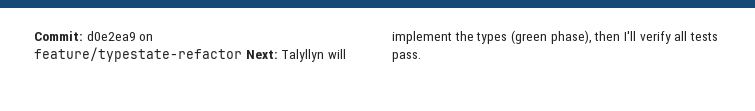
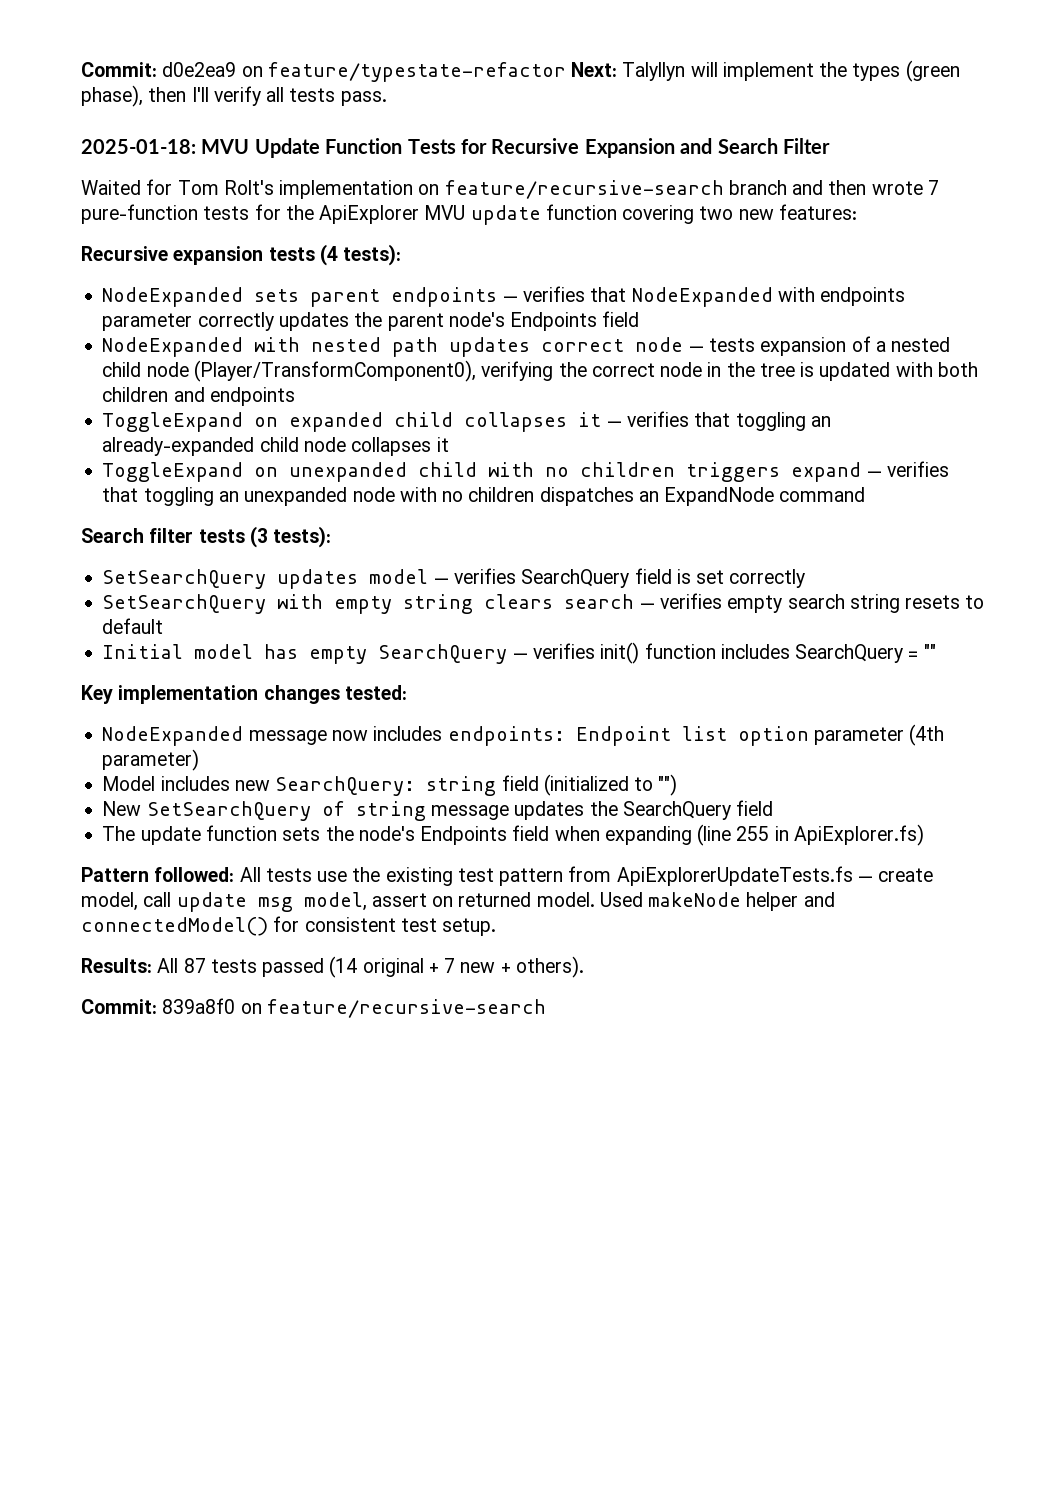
(421, 57) none -> [81,138,830,158] [81,179,939,199] [81,204,857,225] [81,244,402,266] [102,286,906,307] [102,311,640,331] [102,336,951,357] [102,360,978,382] [102,387,295,406] [102,411,831,432] [102,437,449,456] [102,461,949,482] [102,487,866,506] [81,526,332,548] [102,568,806,589] [102,593,985,614] [102,618,164,634] [102,642,936,664] [81,685,407,704] [102,724,945,746] [102,749,200,771] [102,774,678,796] [102,800,774,821] [102,824,924,846] [81,866,934,886] [81,892,835,912] [81,916,497,936] [81,956,584,978] [81,998,546,1018] // 2025-01-18: MVU Update Function Tests for Recursive Expansion and Search Filter // Waited for Tom Rolt's implementation on feature/recursive-search branch and then wrote 7 pure-function tests for the ApiExplorer MVU update function covering two new features: // Recursive expansion tests (4 tests): // NodeExpanded sets parent endpoints — verifies that NodeExpanded with endpoints parameter correctly updates the parent node's Endpoints field // NodeExpanded with nested path updates correct node — tests expansion of a nested child node (Player/TransformComponent0), verifying the correct node in the tree is updated with both children and endpoints // ToggleExpand on expanded child collapses it — verifies that toggling an already-expanded child node collapses it // ToggleExpand on unexpanded child with no children triggers expand — verifies that toggling an unexpanded node with no children dispatches an ExpandNode command // Search filter tests (3 tests): // SetSearchQuery updates model — verifies SearchQuery field is set correctly // SetSearchQuery with empty string clears search — verifies empty search string resets to default // Initial model has empty SearchQuery — verifies init() function includes SearchQuery = "" // Key implementation changes tested: // NodeExpanded message now includes endpoints: Endpoint list option parameter (4th parameter) // Model includes new SearchQuery: string field (initialized to "") // New SetSearchQuery of string message updates the SearchQuery field // The update function sets the node's Endpoints field when expanding (line 255 in ApiExplorer.fs) // Pattern followed: All tests use the existing test pattern from ApiExplorerUpdateTests.fs — create model, call update msg model, assert on returned model. Used makeNode helper and connectedModel() for consistent test setup. // Results: All 87 tests passed (14 original + 7 new + others). // Commit: 839a8f0 on feature/recursive-search

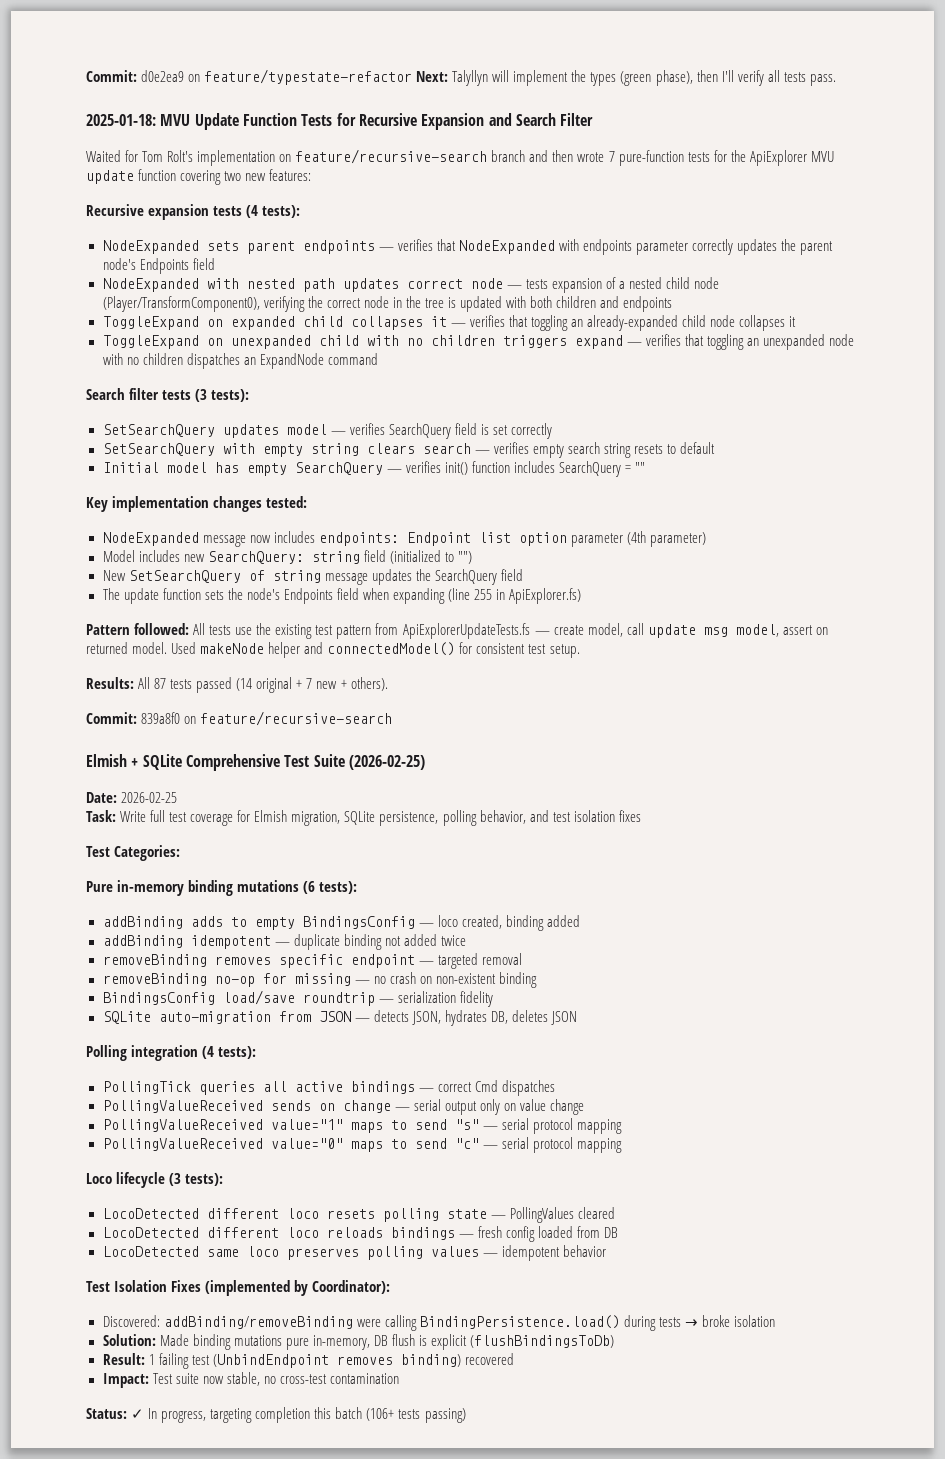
(546, 1008) none -> [86,754,425,771] [86,792,178,803] [86,810,641,826] [86,845,181,861] [86,880,358,896] [102,915,580,931] [102,934,466,950] [102,953,522,969] [102,972,537,988] [102,990,493,1007] [102,1010,577,1026] [86,1045,257,1061] [102,1080,555,1096] [102,1099,584,1115] [102,1118,622,1134] [102,1137,622,1153] [86,1172,224,1188] [102,1207,615,1223] [102,1226,618,1242] [102,1245,606,1261] [86,1280,391,1296] [102,1315,775,1331] [102,1334,614,1350] [102,1353,514,1369] [102,1372,399,1388] [86,1407,466,1423] // Elmish + SQLite Comprehensive Test Suite (2026-02-25) // Date: 2026-02-25 // Task: Write full test coverage for Elmish migration, SQLite persistence, polling behavior, and test isolation fixes // Test Categories: // Pure in-memory binding mutations (6 tests): // addBinding adds to empty BindingsConfig — loco created, binding added // addBinding idempotent — duplicate binding not added twice // removeBinding removes specific endpoint — targeted removal // removeBinding no-op for missing — no crash on non-existent binding // BindingsConfig load/save roundtrip — serialization fidelity // SQLite auto-migration from JSON — detects JSON, hydrates DB, deletes JSON // Polling integration (4 tests): // PollingTick queries all active bindings — correct Cmd dispatches // PollingValueReceived sends on change — serial output only on value change // PollingValueReceived value="1" maps to send "s" — serial protocol mapping // PollingValueReceived value="0" maps to send "c" — serial protocol mapping // Loco lifecycle (3 tests): // LocoDetected different loco resets polling state — PollingValues cleared // LocoDetected different loco reloads bindings — fresh config loaded from DB // LocoDetected same loco preserves polling values — idempotent behavior // Test Isolation Fixes (implemented by Coordinator): // Discovered: addBinding/removeBinding were calling BindingPersistence.load() during tests → broke isolation // Solution: Made binding mutations pure in-memory, DB flush is explicit (flushBindingsToDb) // Result: 1 failing test (UnbindEndpoint removes binding) recovered // Impact: Test suite now stable, no cross-test contamination // Status: ✓ In progress, targeting completion this batch (106+ tests passing)

